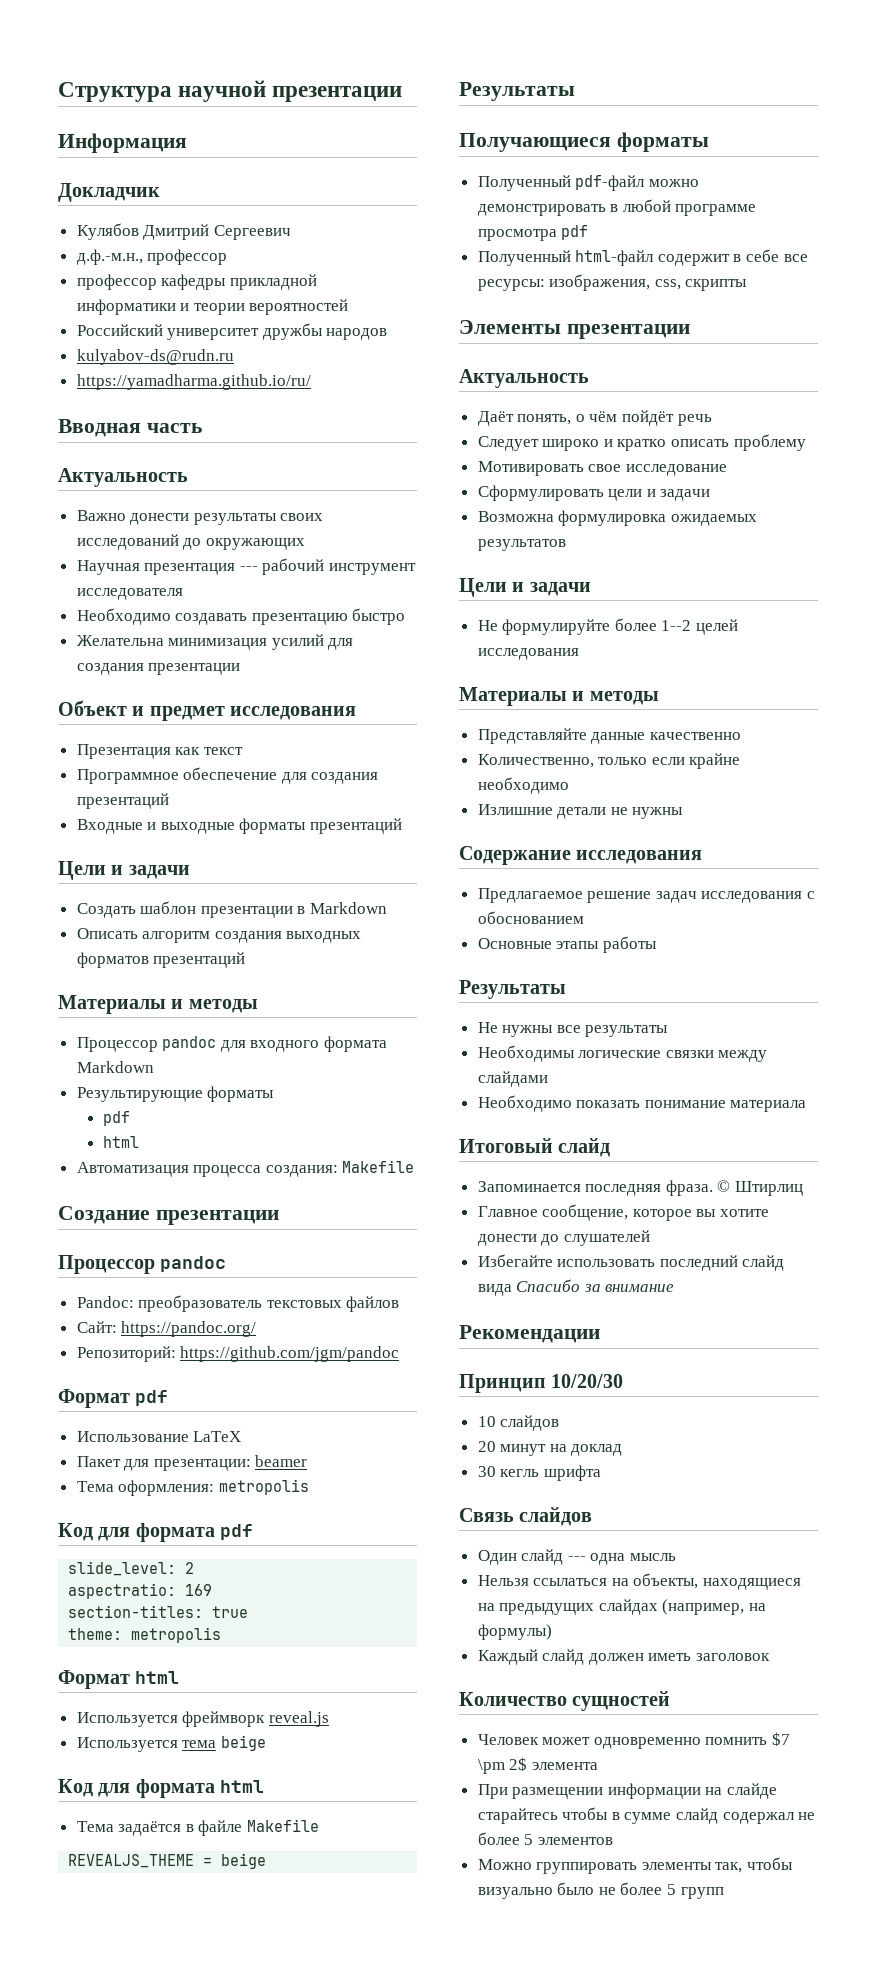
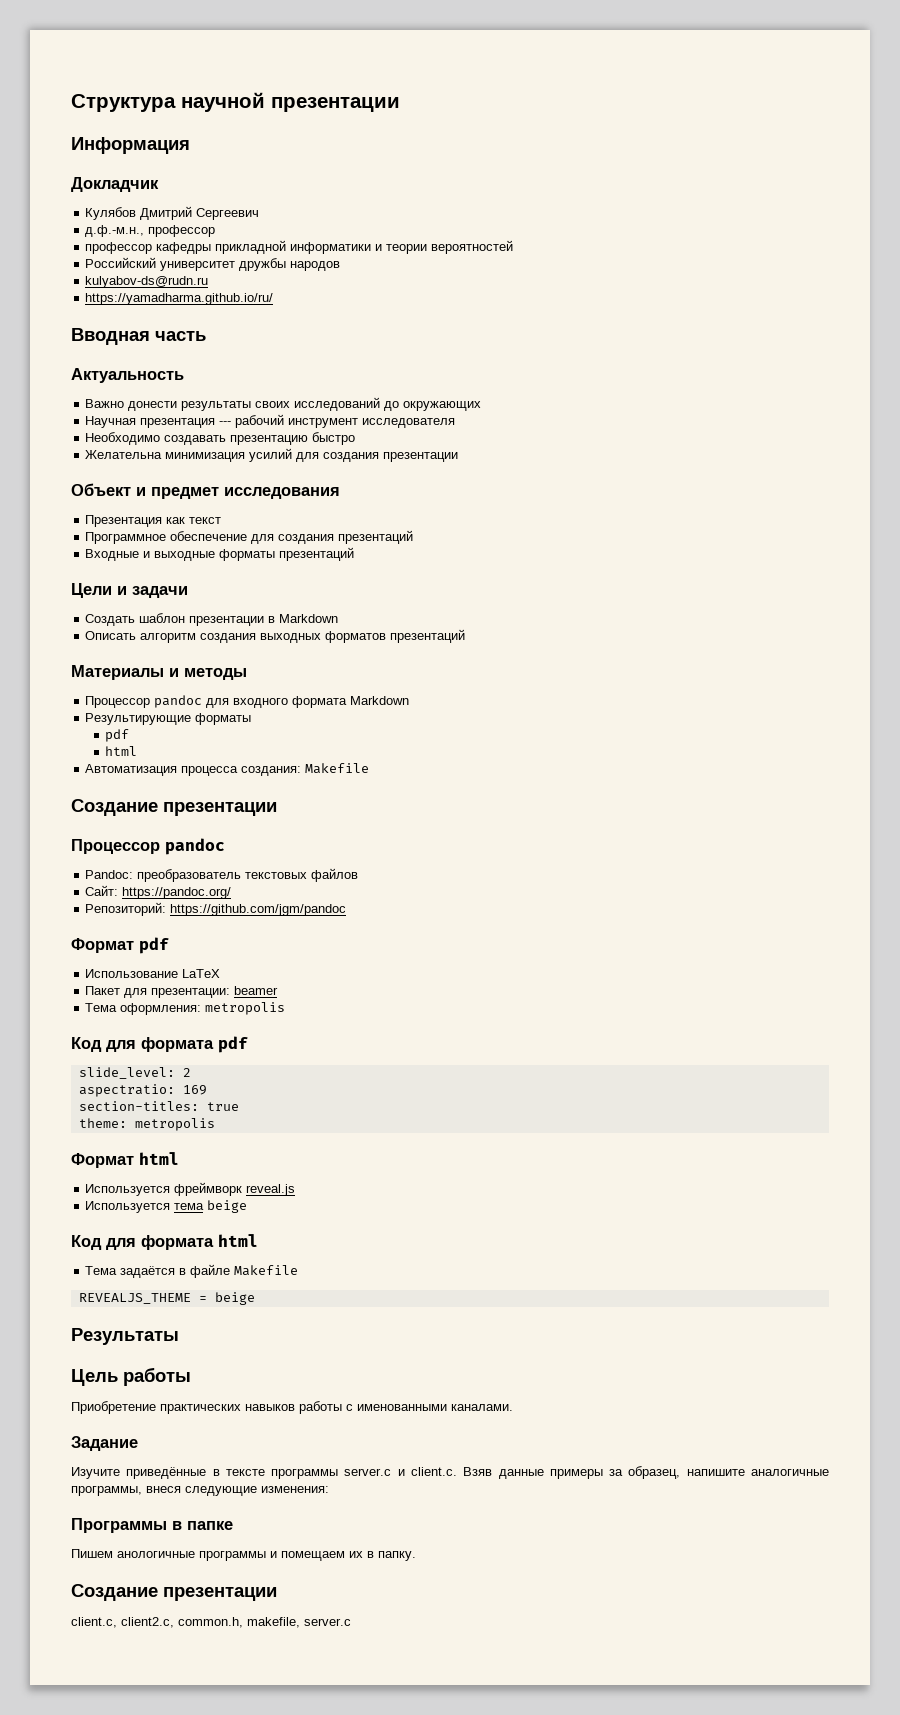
[459,132,709,152] [477,175,699,191] [477,199,757,216] [477,225,589,241] [477,249,808,266] [477,274,748,291] [459,320,690,339] [459,369,589,388] [477,410,712,426] [477,434,806,451] [477,461,727,476] [477,485,711,501] [477,510,757,526] [477,539,566,551] [459,578,591,597] [477,618,739,635] [477,648,579,660] [459,687,659,706] [477,728,741,744] [477,753,741,769] [477,777,569,794] [477,804,684,819] [459,846,703,865] [477,888,816,903] [477,911,584,924] [477,936,657,953] [459,980,566,999] [477,1022,669,1037] [477,1045,768,1062] [477,1071,548,1087] [477,1095,807,1112] [459,1138,611,1157] [477,1180,804,1196] [477,1204,770,1221] [477,1230,650,1246] [477,1254,785,1271] [477,1279,675,1296] [459,1325,600,1343] [459,1374,624,1393] [477,1415,560,1431] [477,1441,623,1456] [477,1465,601,1481] [459,1507,593,1526] [477,1549,677,1565] [477,1573,802,1590] [477,1599,767,1615] [477,1624,552,1640] [477,1649,771,1665] [459,1691,671,1711] [477,1732,791,1749] [477,1757,598,1774] [477,1783,778,1799] [477,1807,816,1824] [477,1832,613,1845] [477,1857,794,1874] [477,1882,724,1899] Получающиеся форматы // Полученный pdf-файл можно демонстрировать в любой программе просмотра pdf // Полученный html-файл содержит в себе все ресурсы: изображения, css, скрипты // Элементы презентации // Актуальность // Даёт понять, о чём пойдёт речь // Следует широко и кратко описать проблему // Мотивировать свое исследование // Сформулировать цели и задачи // Возможна формулировка ожидаемых результатов // Цели и задачи // Не формулируйте более 1--2 целей исследования // Материалы и методы // Представляйте данные качественно // Количественно, только если крайне необходимо // Излишние детали не нужны // Содержание исследования // Предлагаемое решение задач исследования с обоснованием // Основные этапы работы // Результаты // Не нужны все результаты // Необходимы логические связки между слайдами // Необходимо показать понимание материала // Итоговый слайд // Запоминается последняя фраза. © Штирлиц // Главное сообщение, которое вы хотите донести до слушателей // Избегайте использовать последний слайд вида Спасибо за внимание // Рекомендации // Принцип 10/20/30 // 10 слайдов // 20 минут на доклад // 30 кегль шрифта // Связь слайдов // Один слайд --- одна мысль // Нельзя ссылаться на объекты, находящиеся на предыдущих слайдах (например, на формулы) // Каждый слайд должен иметь заголовок // Количество сущностей // Человек может одновременно помнить $7 \pm 2$ элемента // При размещении информации на слайде старайтесь чтобы в сумме слайд содержал не более 5 элементов // Можно группировать элементы так, чтобы визуально было не более 5 групп -> [71,1367,191,1386] [71,1401,513,1414] [71,1436,138,1451] [71,1466,830,1479] [71,1486,329,1496] [71,1518,233,1533] [71,1549,416,1561] [71,1584,277,1601] [71,1617,351,1628] Цель работы // Приобретение практических навыков работы с именованными каналами. // Задание // Изучите приведённые в тексте программы server.c и client.c. Взяв данные примеры за образец, напишите аналогичные программы, внеся следующие изменения: // Программы в папке // Пишем анологичные программы и помещаем их в папку. // Создание презентации // client.c, client2.c, common.h, makefile, server.c

